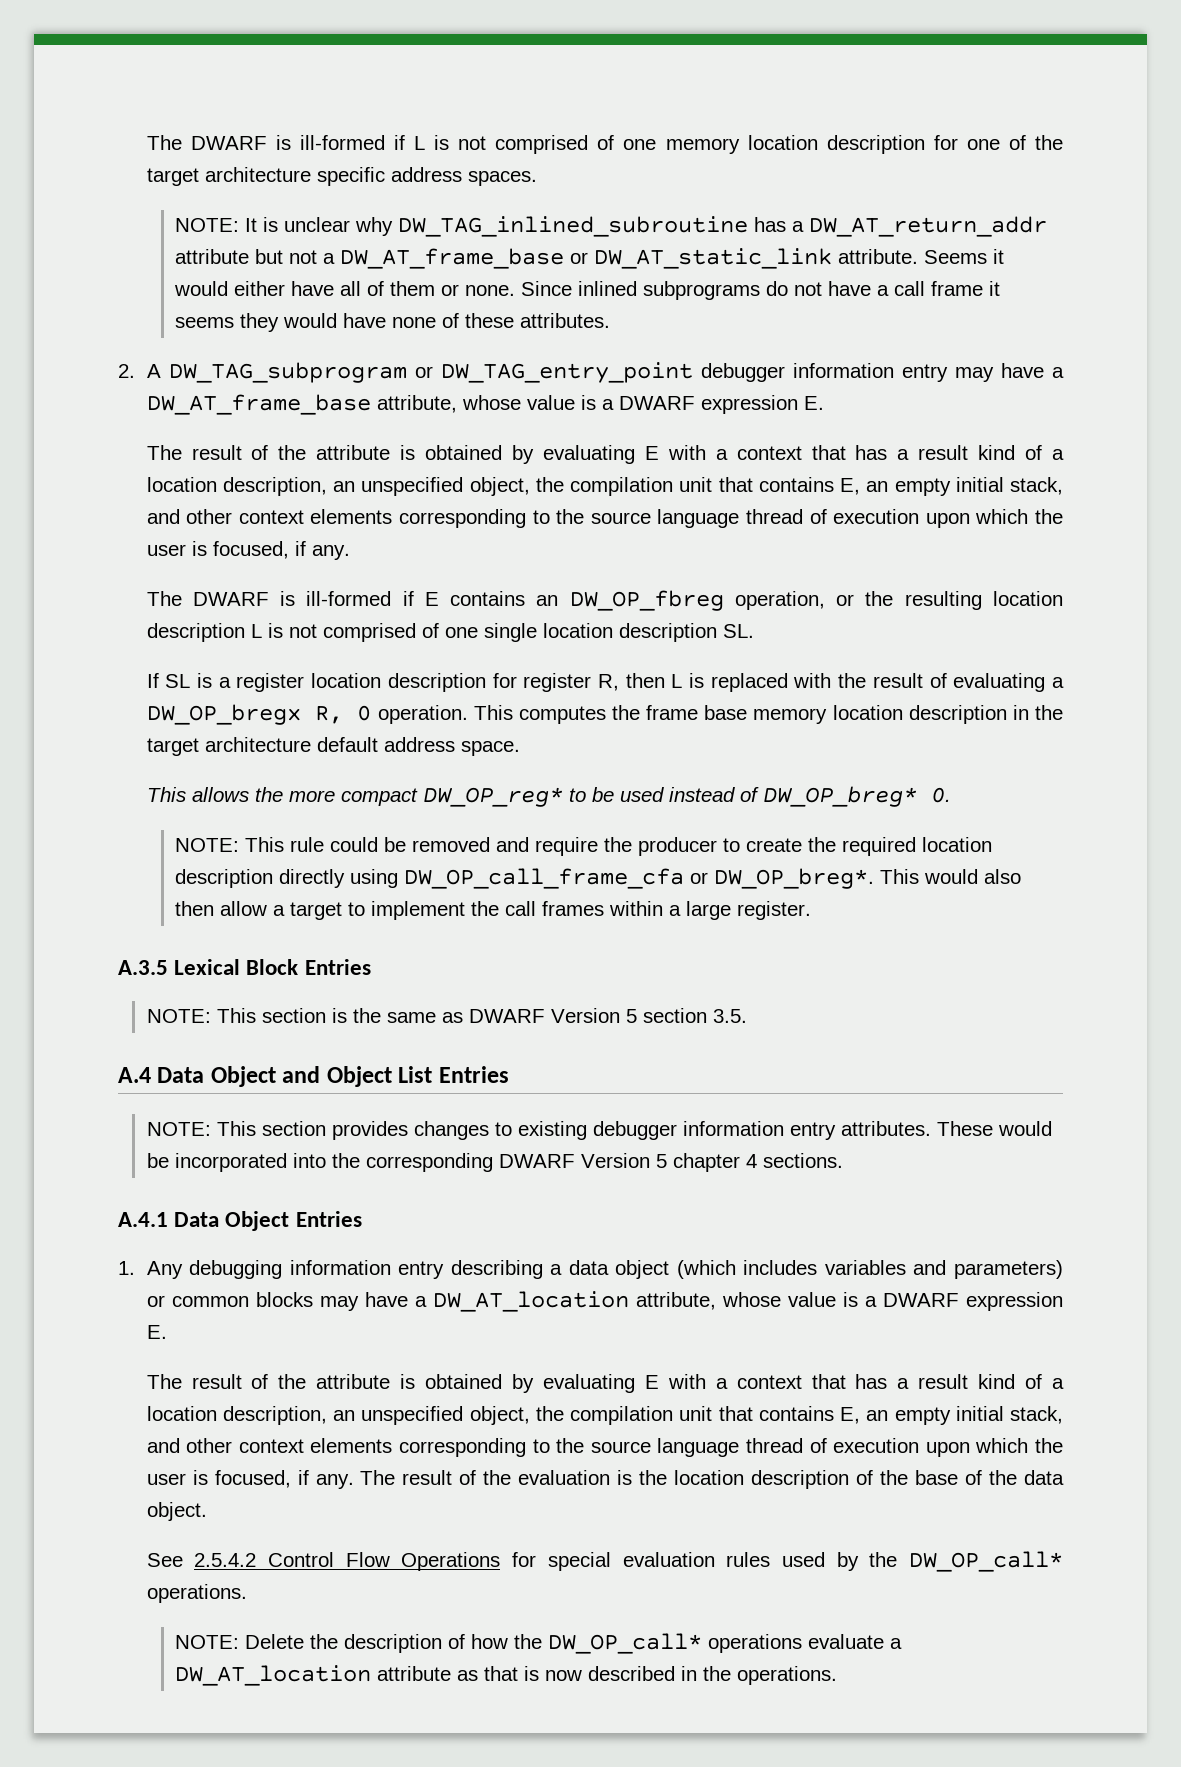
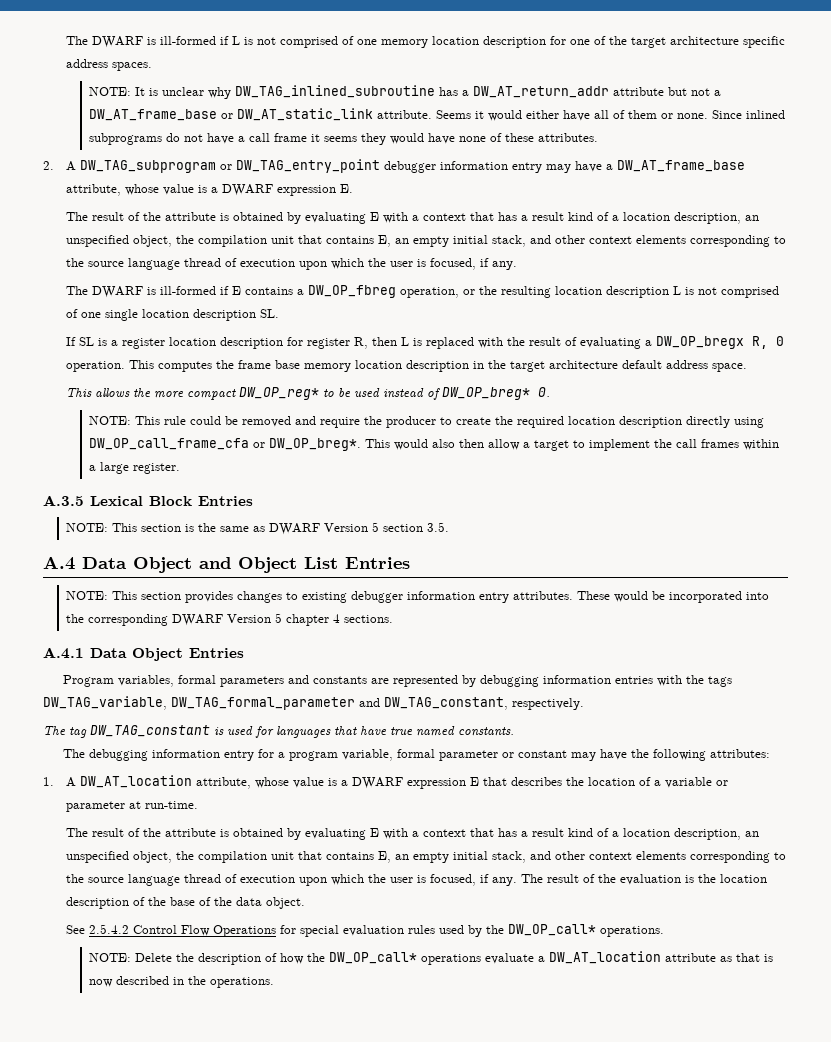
[536,595,559,606] an -> [297,289,305,295] a
[118,1260,1063,1279] [146,1292,427,1311] 1. Any debugging information entry describing a data object (which includes variables and parameters) or common blocks may have a -> [63,675,733,687] [43,696,584,710] [43,725,514,738] [63,749,771,761] [43,777,77,787] Program variables, formal parameters and constants are represented by debugging information entries with the tags DW_TAG_variable, DW_TAG_formal_parameter and DW_TAG_constant, respectively. // The tag DW_TAG_constant is used for languages that have true named constants. // The debugging information entry for a program variable, formal parameter or constant may have the following attributes: // 1. A
[146,1325,167,1339] E. -> [470,777,729,788] [66,801,199,812] E that describes the location of a variable or parameter at run-time.

